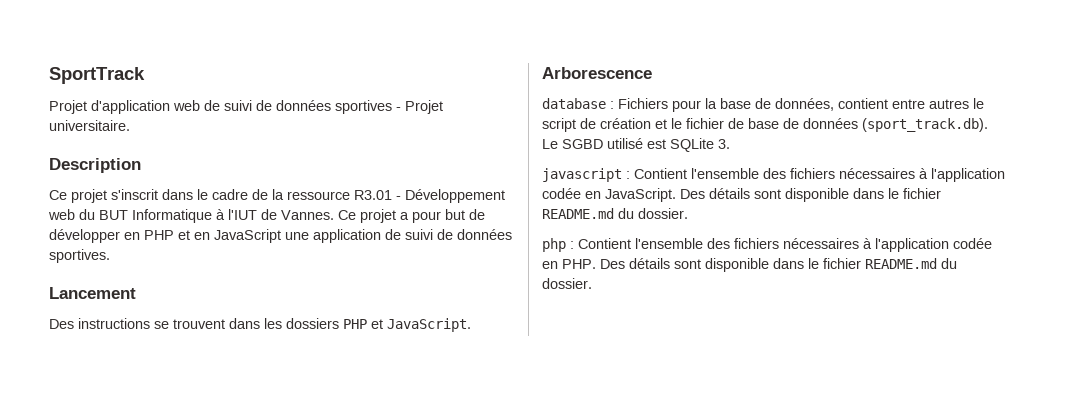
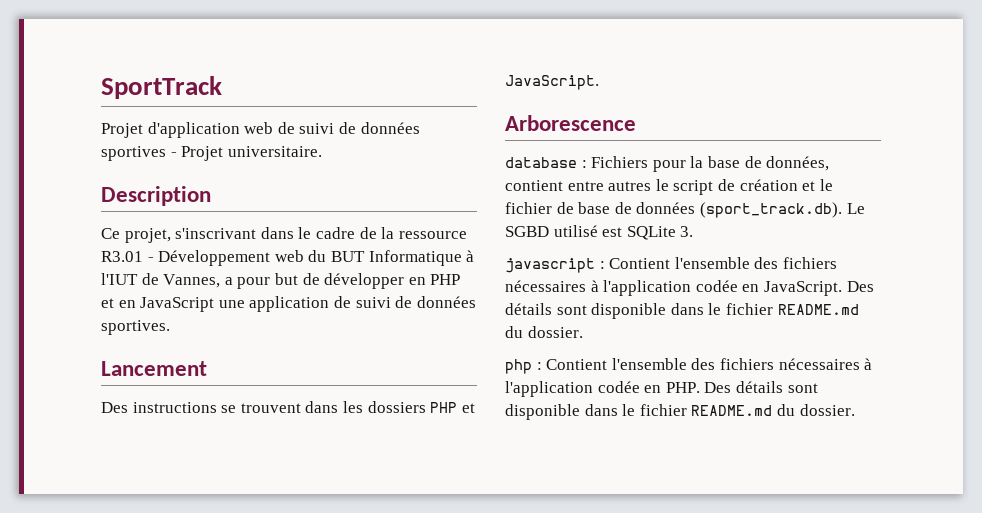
[71,189,158,203] projet s'inscrit -> [124,228,257,243] projet, s'inscrivant
[281,209,396,223] Vannes. Ce projet -> [163,274,221,288] Vannes,

